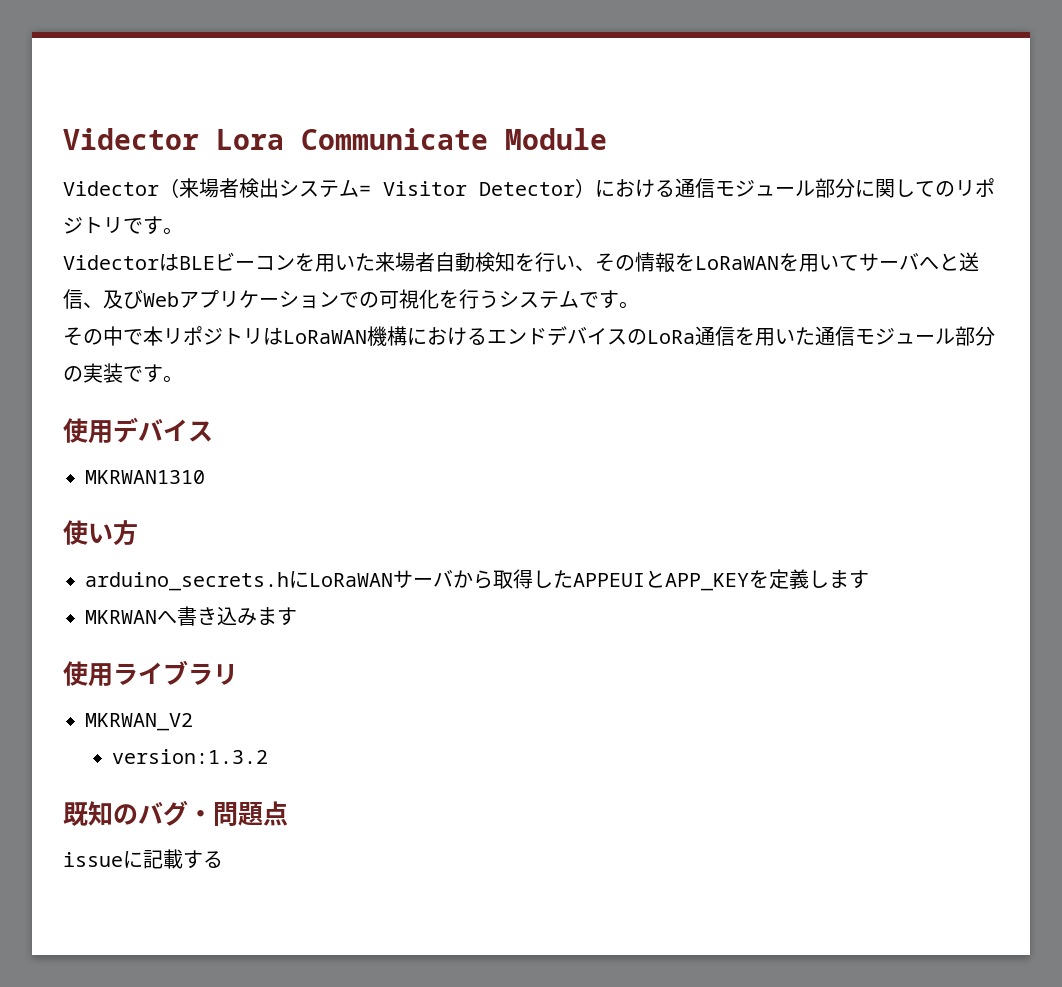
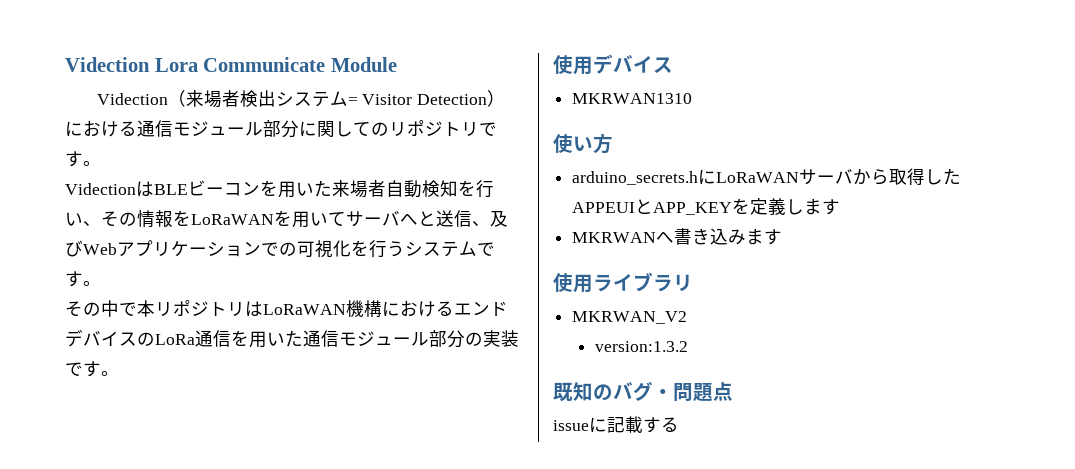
[63,128,199,150] Vidector -> [65,57,150,72] Videction
[63,181,159,196] Vidector -> [96,93,168,105] Videction
[479,182,575,196] Detector -> [416,94,487,105] Detection
[63,255,159,270] Vidector -> [65,183,136,195] Videction

